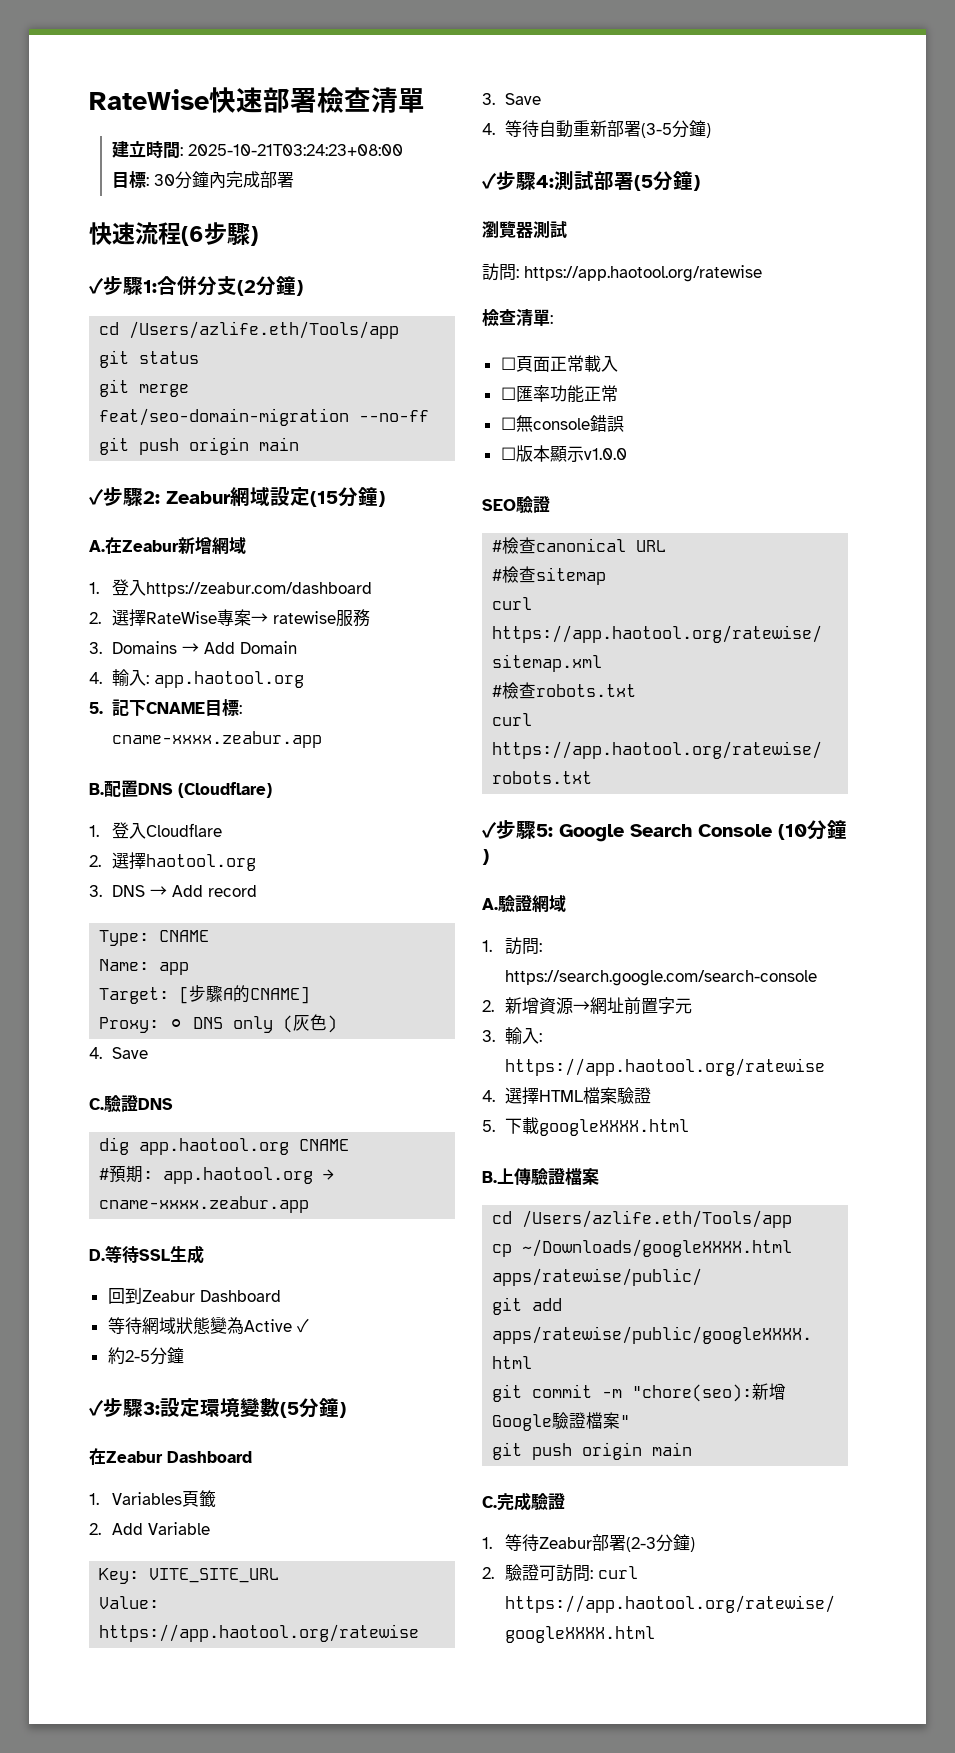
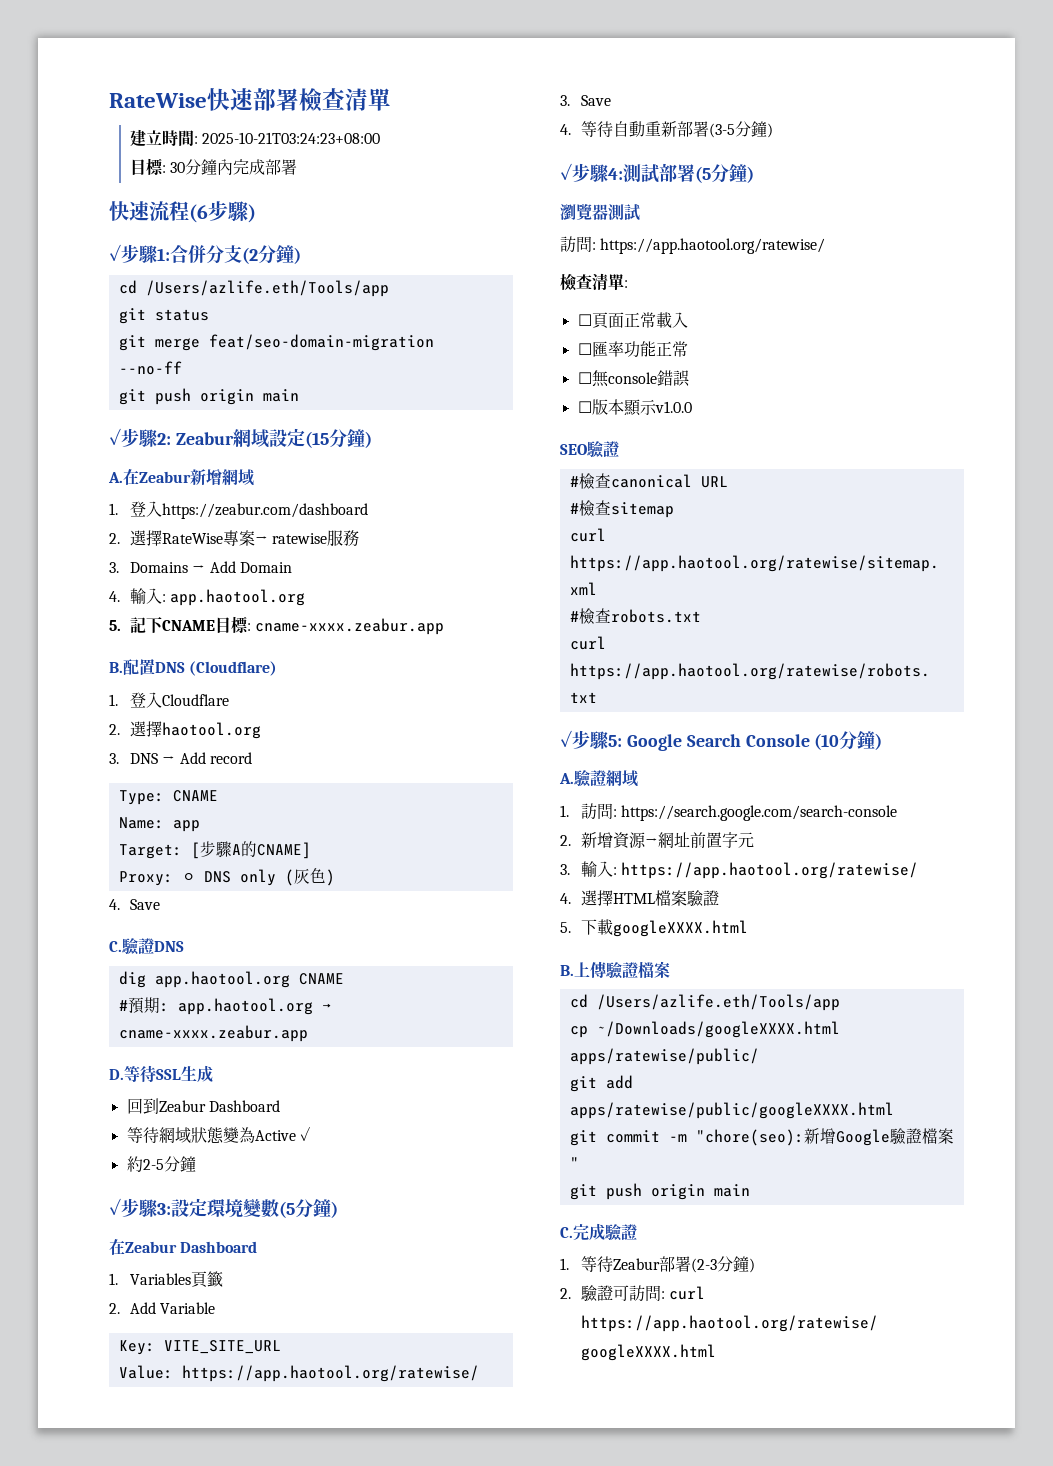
[99,1624,420,1642] https://app.haotool.org/ratewise -> [181,1365,479,1382] https://app.haotool.org/ratewise/
[524,265,762,282] https://app.haotool.org/ratewise -> [600,238,826,254] https://app.haotool.org/ratewise/
[504,1058,825,1076] https://app.haotool.org/ratewise -> [621,862,919,879] https://app.haotool.org/ratewise/

